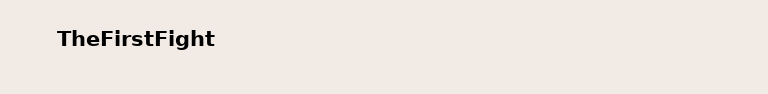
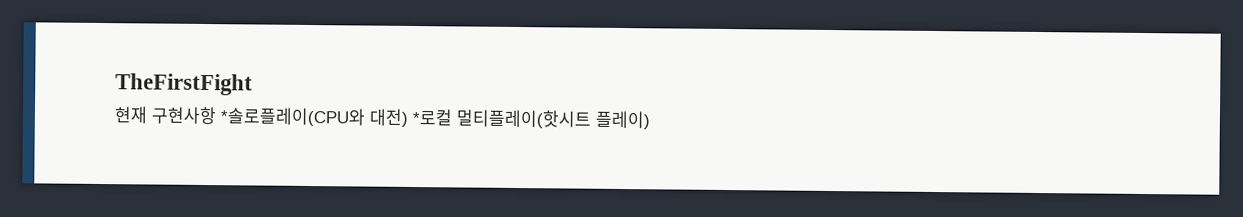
(215, 40) none -> [114,106,650,130] // 현재 구현사항 *솔로플레이(CPU와 대전) *로컬 멀티플레이(핫시트 플레이)

